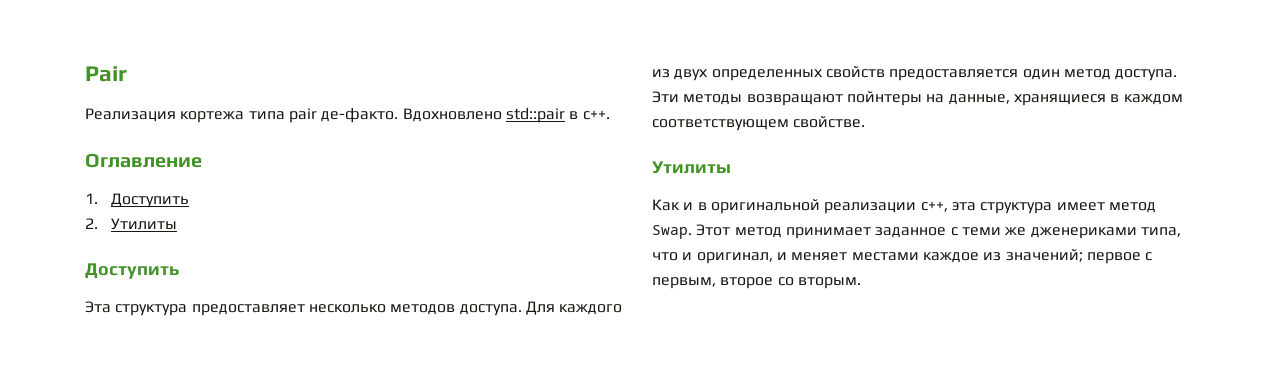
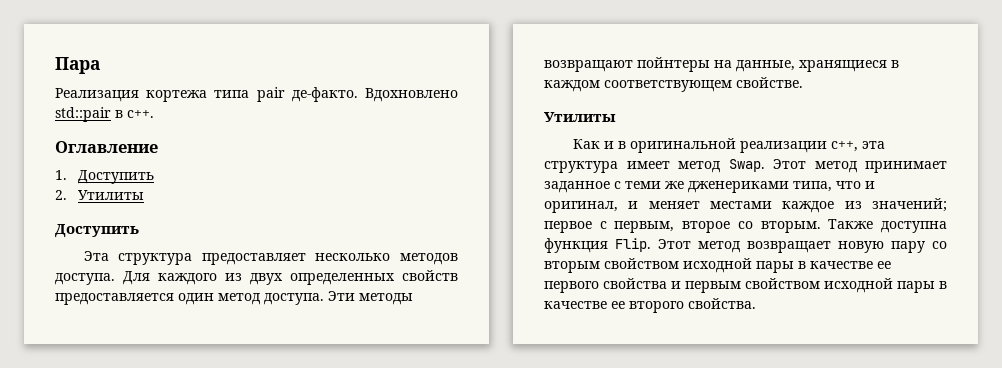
[85,66,127,82] Pair -> [55,57,100,74] Пара
(861, 283) none -> [828,219,947,233] [544,238,947,253] [544,258,891,273] [544,278,947,293] [544,298,756,313] Также доступна функция Flip. Этот метод возвращает новую пару со вторым свойством исходной пары в качестве ее первого свойства и первым свойством исходной пары в качестве ее второго свойства.

